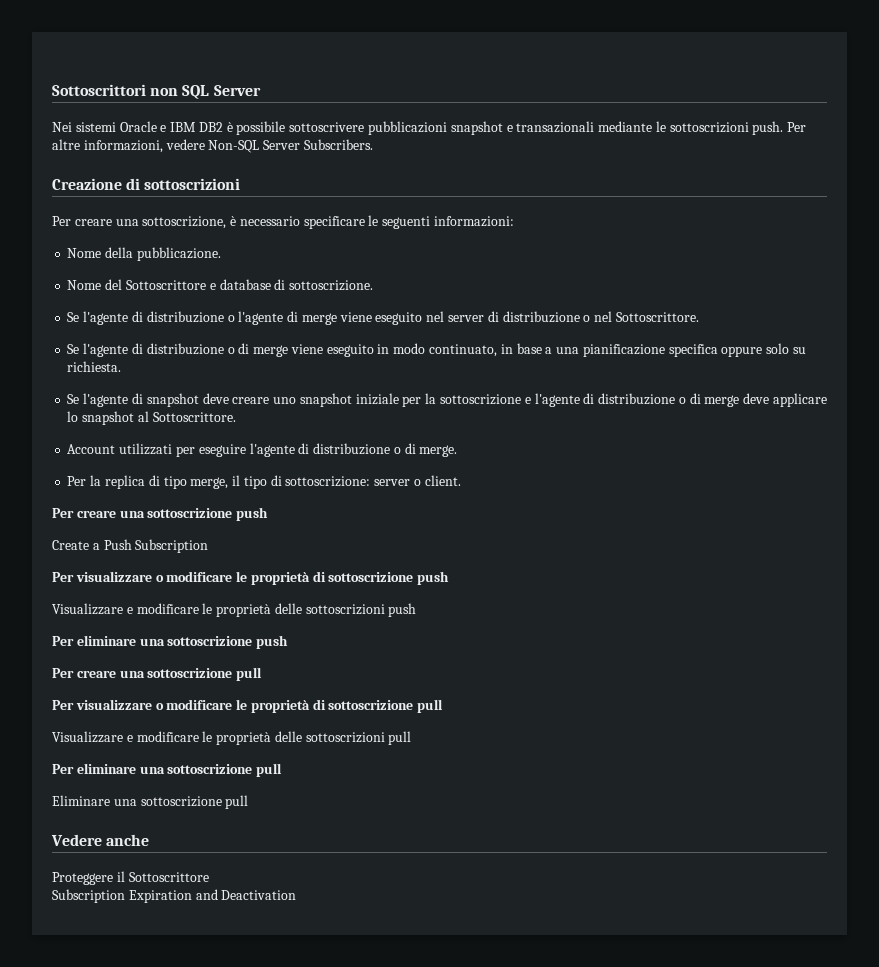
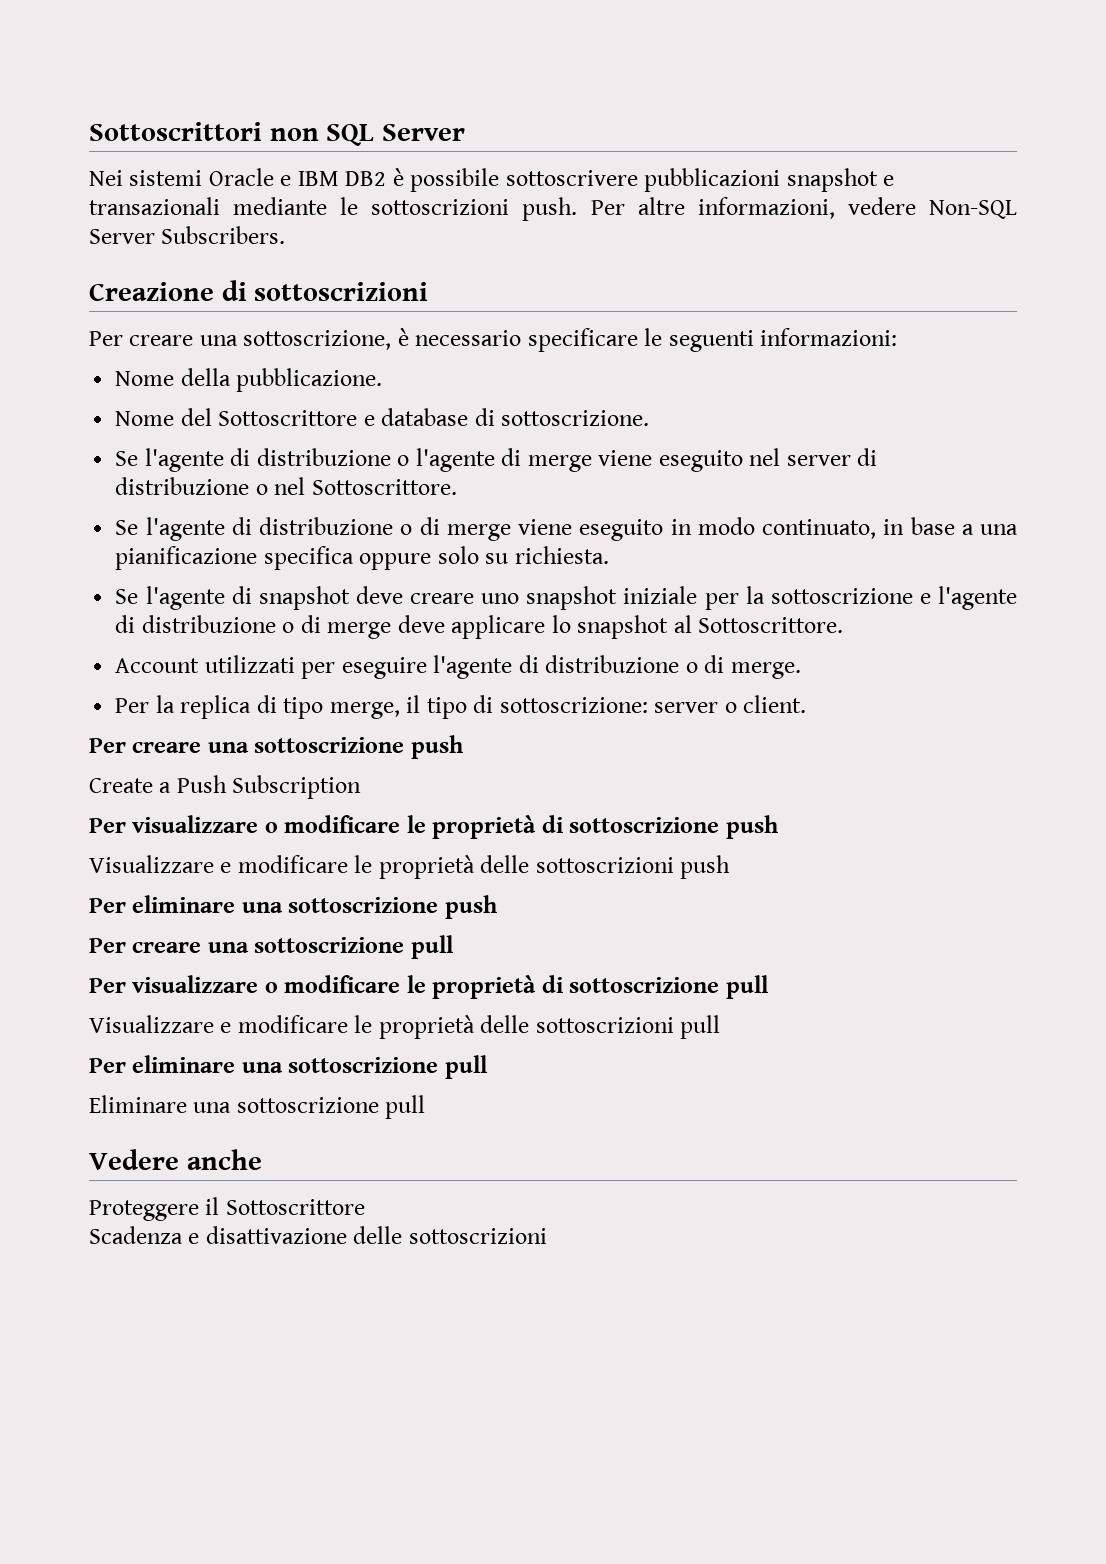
[52,889,297,903] Subscription Expiration and Deactivation -> [89,1226,547,1244] Scadenza e disattivazione delle sottoscrizioni

